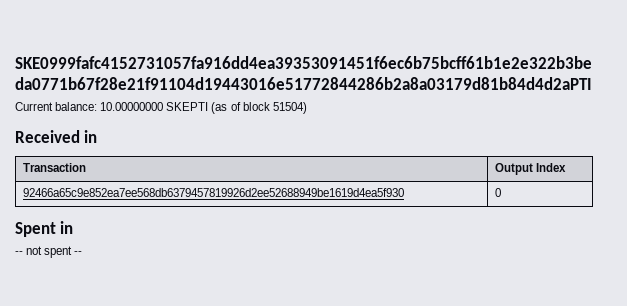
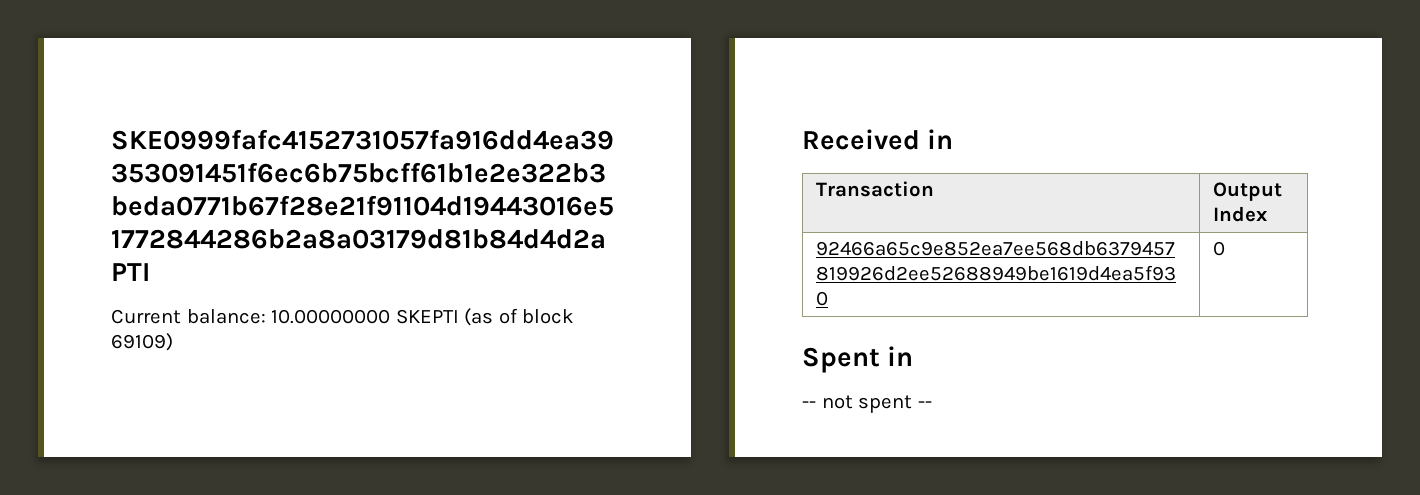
[272,102,307,114] 51504) -> [111,333,173,351] 69109)

